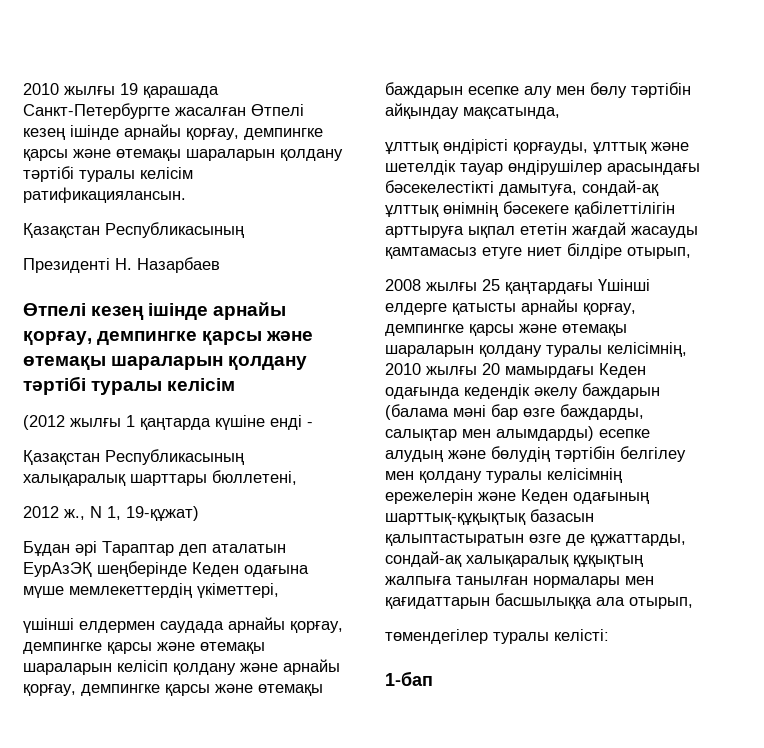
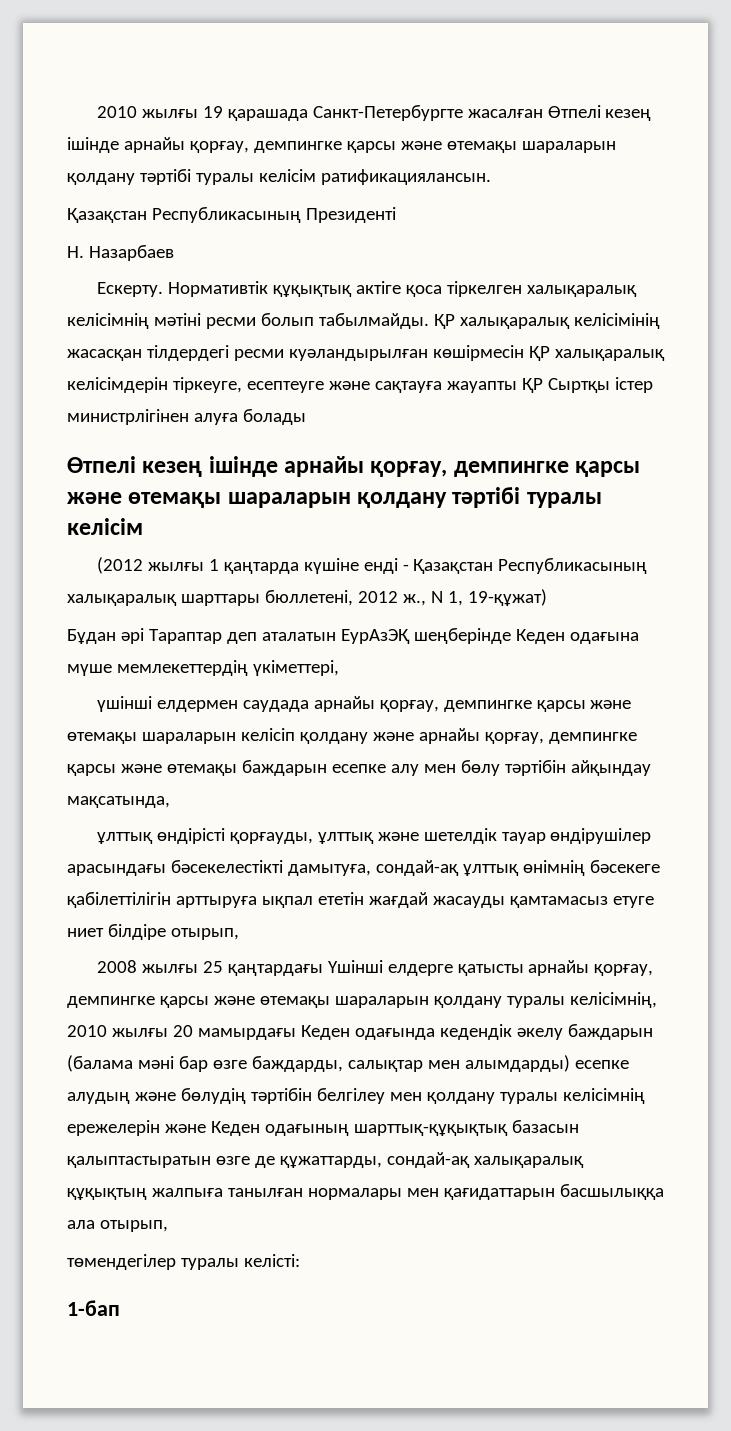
[23,258,110,273] // Президенті -> [305,207,396,223] Президенті //
(220, 265) none -> [96,281,637,297] [67,313,660,329] [67,345,665,361] [67,377,653,393] [67,409,306,425] // Ескерту. Нормативтік құқықтық актіге қоса тіркелген халықаралық келісімнің мәтіні ресми болып табылмайды. ҚР халықаралық келісімінің жасасқан тілдердегі ресми куәландырылған көшірмесін ҚР халықаралық келісімдерін тіркеуге, есептеуге және сақтауға жауапты ҚР Сыртқы істер министрлігінен алуға болады
(313, 424) // -> (409, 567) none
(297, 477) // -> (353, 598) none

